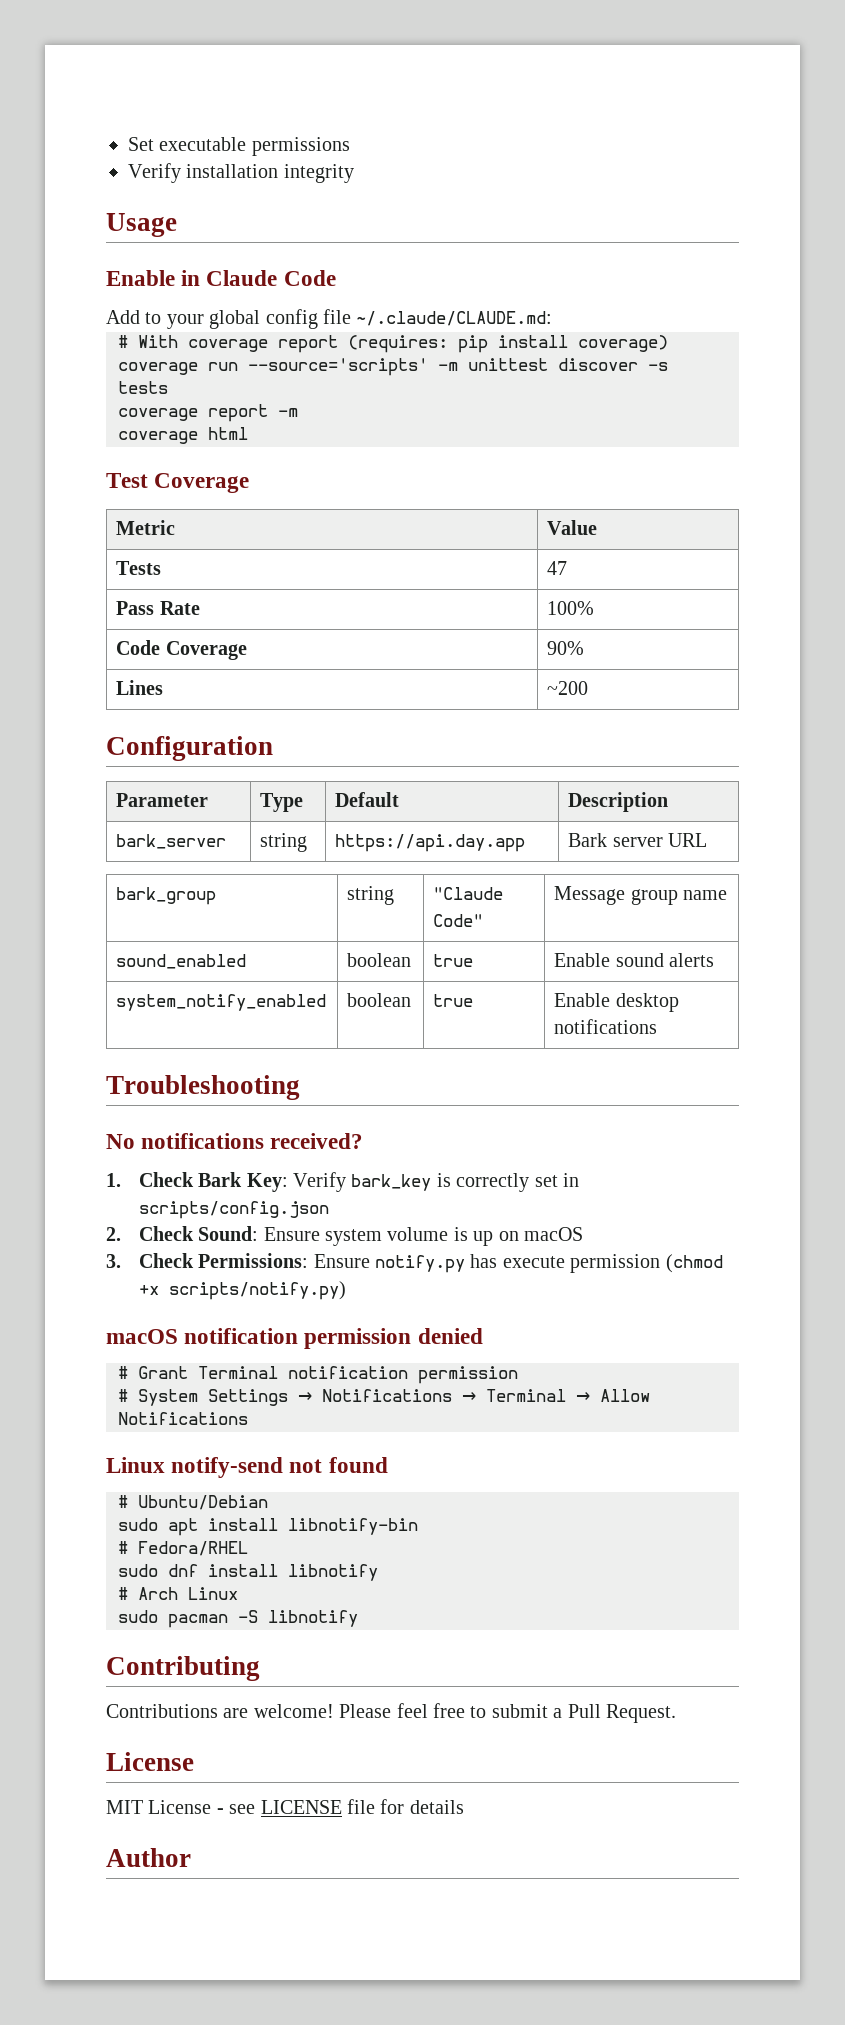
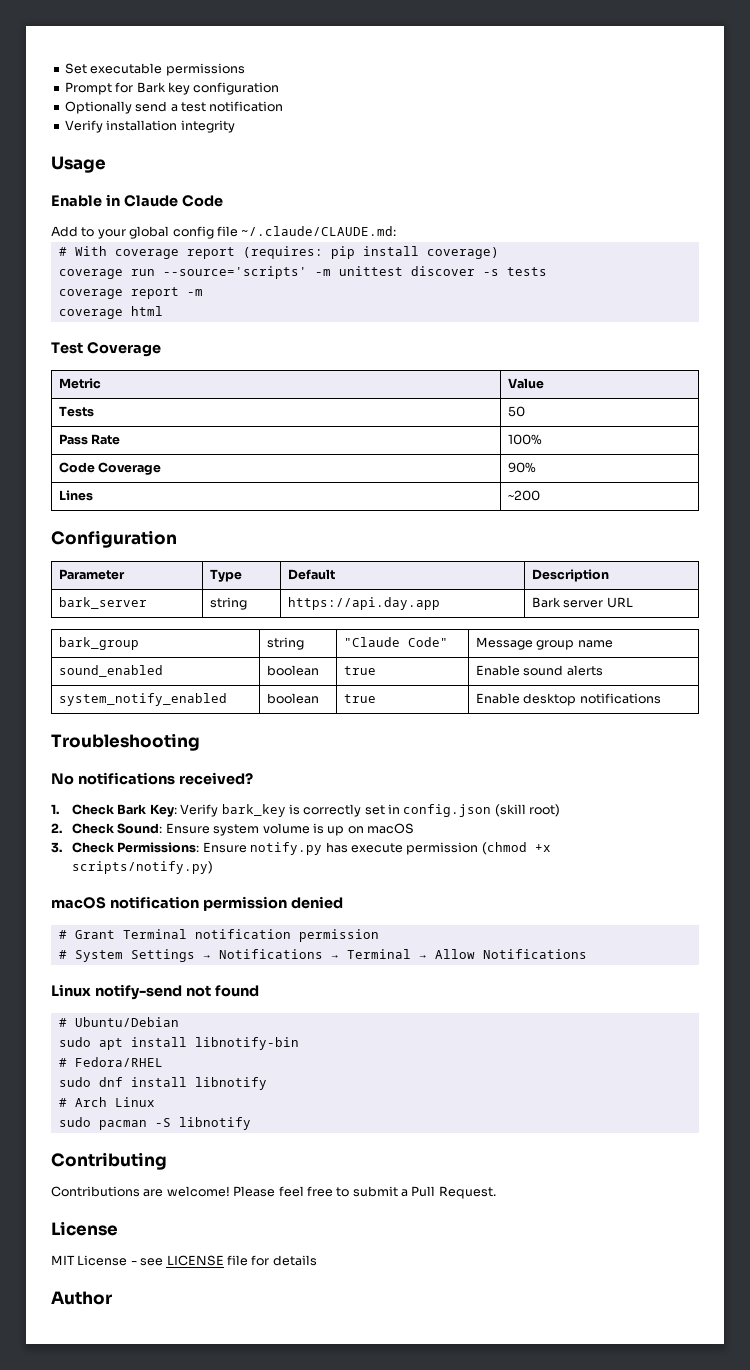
(350, 146) none -> [64,82,280,95] [64,101,284,114] // Prompt for Bark key configuration // Optionally send a test notification
[547,561,568,575] 47 -> [507,406,525,417] 50
[138,1201,329,1219] scripts/config.json -> [403,804,561,817] config.json (skill root)

